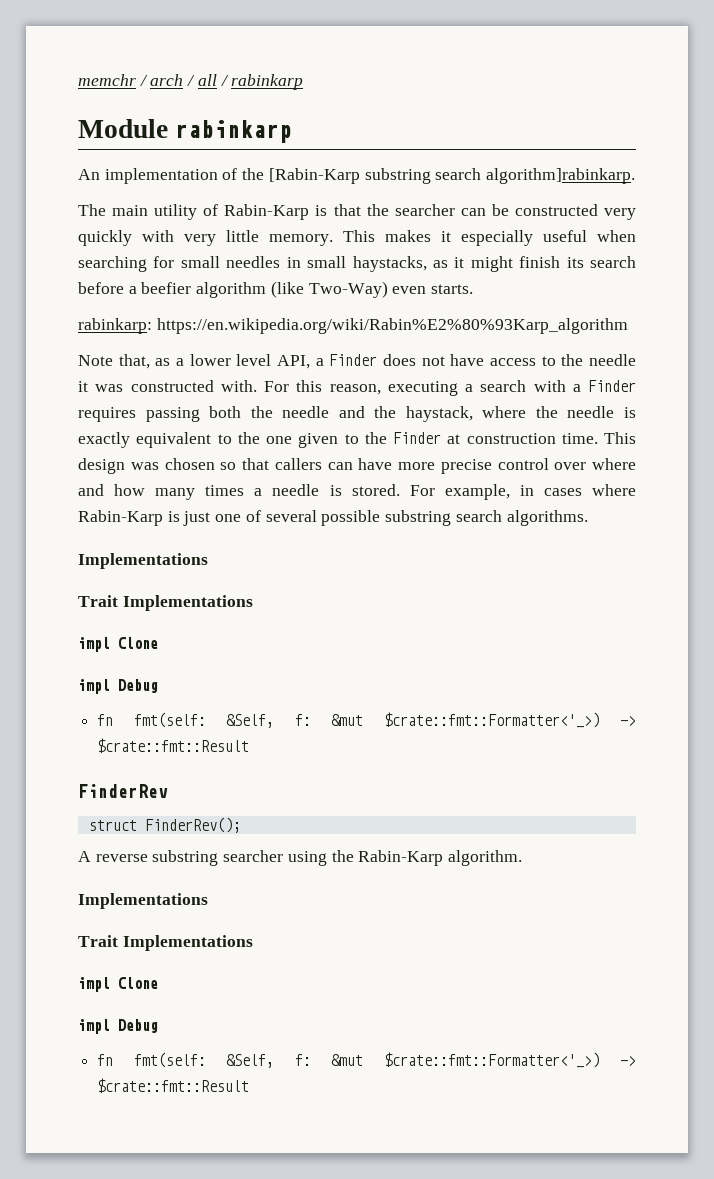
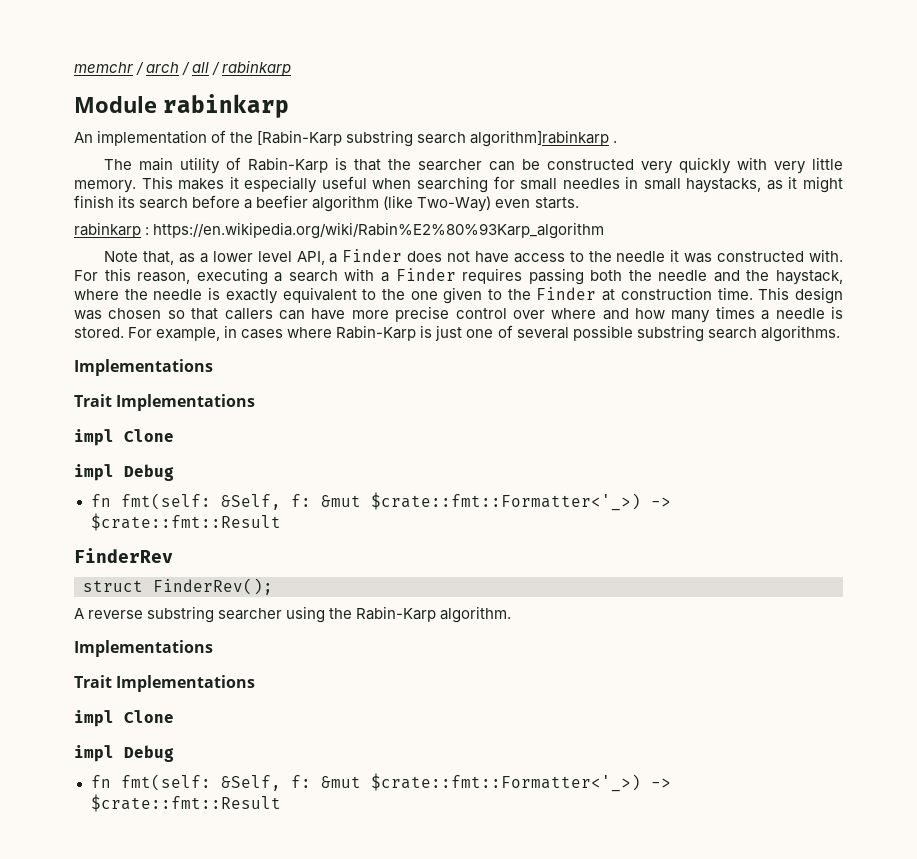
[486,168,636,184] algorithm]rabinkarp. -> [470,130,618,147] algorithm]rabinkarp .
[78,318,152,334] rabinkarp: -> [74,222,150,238] rabinkarp :

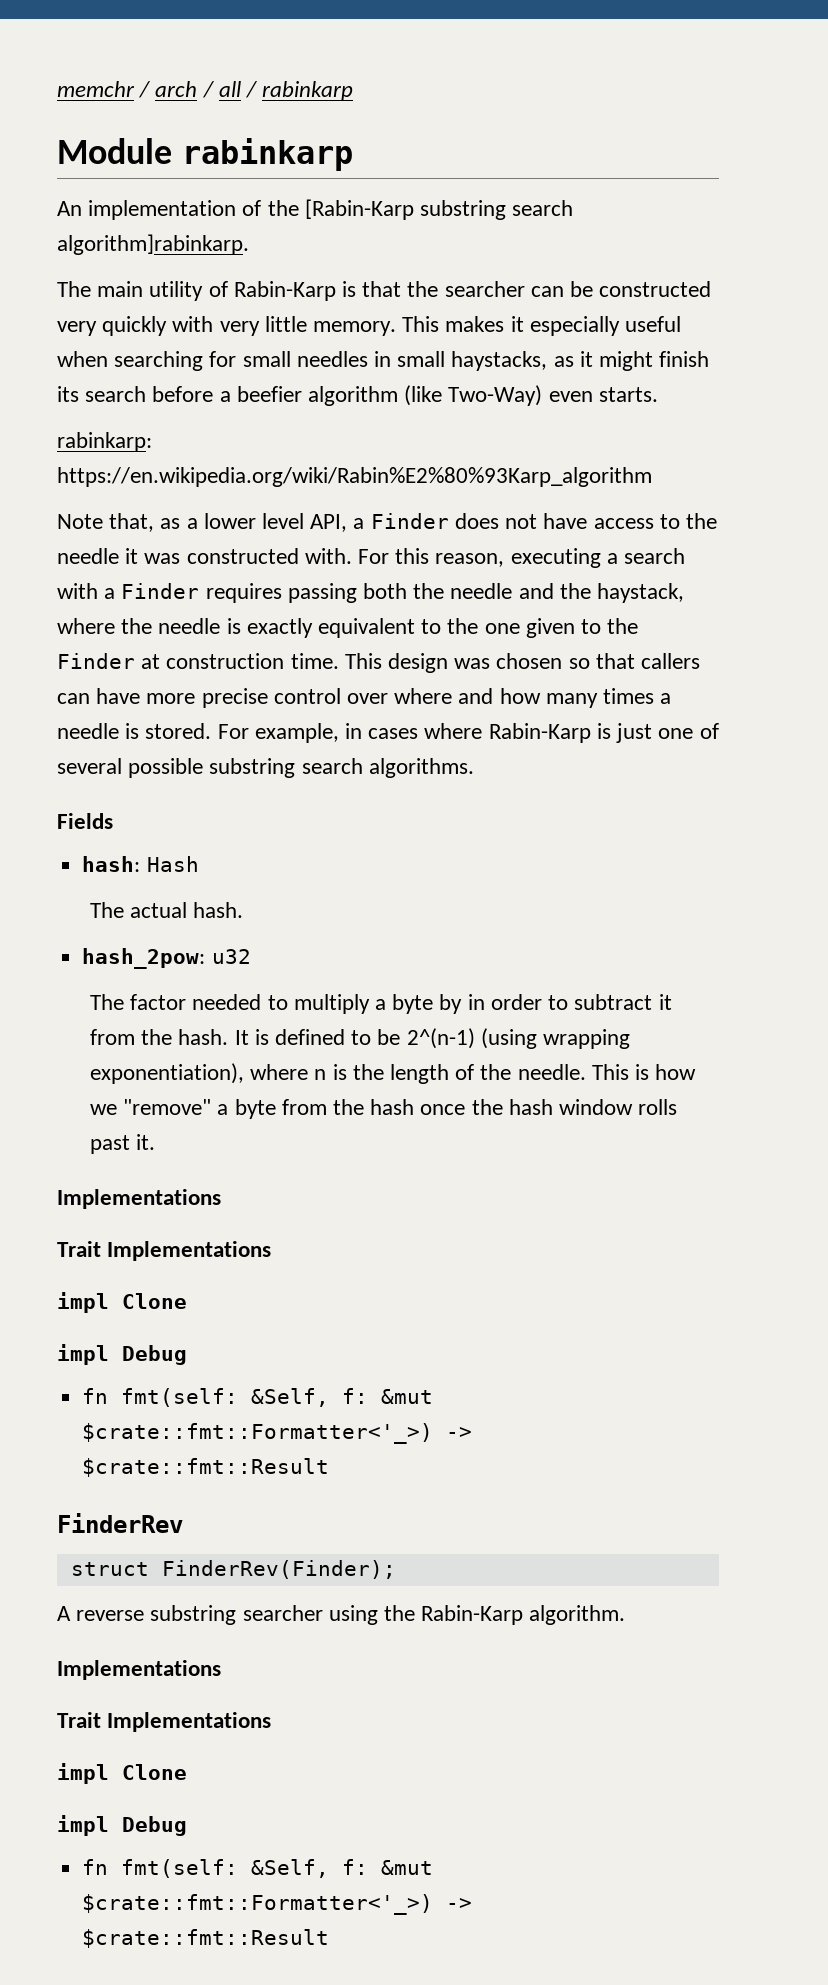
[470,130,618,147] algorithm]rabinkarp . -> [57,234,249,255] algorithm]rabinkarp.
[74,222,150,238] rabinkarp : -> [57,432,152,452] rabinkarp:
(840, 333) none -> [57,813,113,829] [82,856,199,872] [89,902,244,918] [82,948,251,969] [89,994,672,1014] [89,1028,631,1049] [89,1063,697,1084] [89,1099,678,1119] [89,1134,156,1154] // Fields // hash: Hash // The actual hash. // hash_2pow: u32 // The factor needed to multiply a byte by in order to subtract it from the hash. It is defined to be 2^(n-1) (using wrapping exponentiation), where n is the length of the needle. This is how we "remove" a byte from the hash once the hash window rolls past it.
[153,578,273,595] FinderRev(); -> [161,1560,396,1579] FinderRev(Finder);

